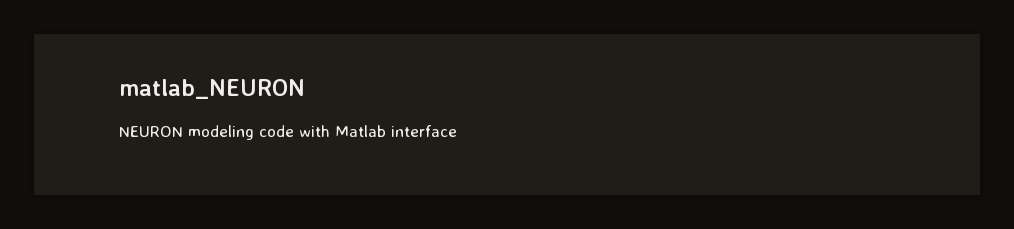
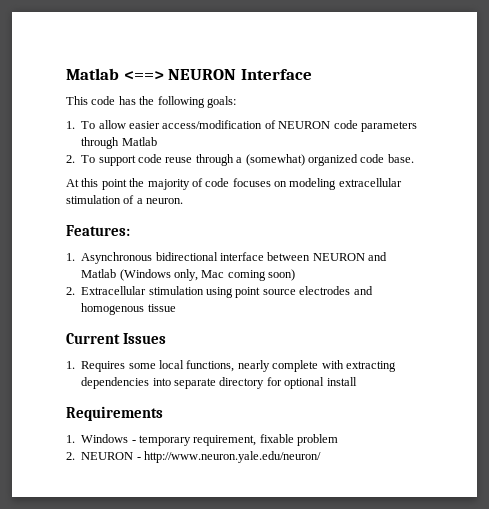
[119,79,305,99] [119,125,457,140] matlab_NEURON // NEURON modeling code with Matlab interface -> [66,68,312,80] [66,96,236,108] [66,120,417,132] [81,137,157,149] [66,154,414,166] [66,178,402,190] [66,195,184,204] [66,225,130,236] [66,252,388,264] [81,269,296,281] [66,286,373,298] [81,303,176,315] [66,333,167,344] [66,360,396,372] [81,377,357,389] [66,406,163,421] [66,434,339,446] [66,451,322,463] Matlab <==> NEURON Interface // This code has the following goals: // 1. To allow easier access/modification of NEURON code parameters through Matlab // 2. To support code reuse through a (somewhat) organized code base. // At this point the majority of code focuses on modeling extracellular stimulation of a neuron. // Features: // 1. Asynchronous bidirectional interface between NEURON and Matlab (Windows only, Mac coming soon) // 2. Extracellular stimulation using point source electrodes and homogenous tissue // Current Issues // 1. Requires some local functions, nearly complete with extracting dependencies into separate directory for optional install // Requirements // 1. Windows - temporary requirement, fixable problem // 2. NEURON - http://www.neuron.yale.edu/neuron/

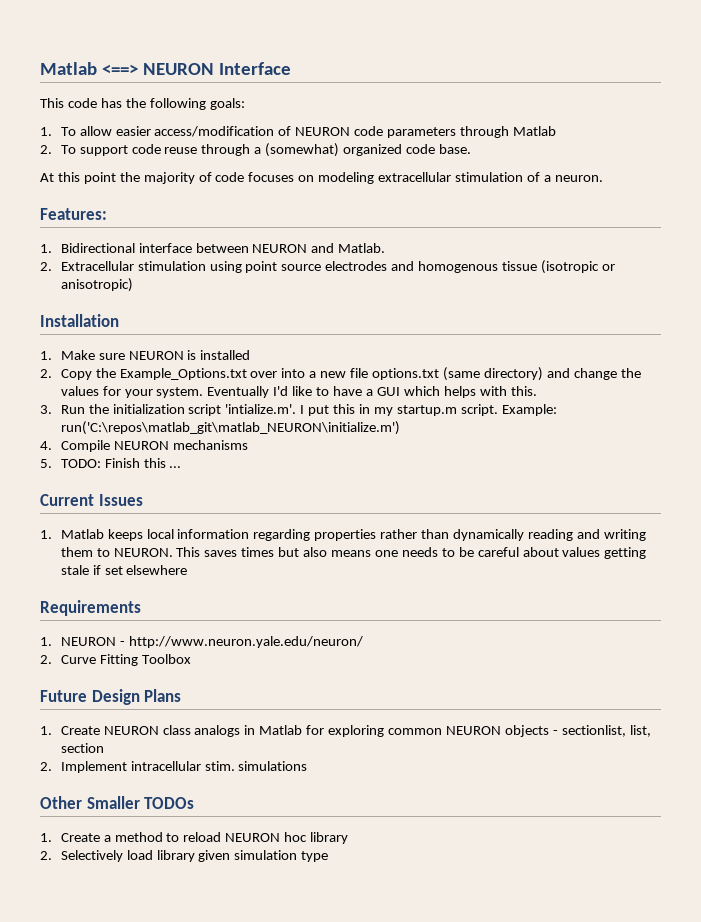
[81,252,218,264] Asynchronous bidirectional -> [60,243,135,253] Bidirectional
[81,269,296,281] Matlab (Windows only, Mac coming soon) -> [338,243,386,253] Matlab.
[66,333,167,344] [66,360,396,372] [81,377,357,389] [66,406,163,421] [66,434,339,446] [66,451,322,463] // Current Issues // 1. Requires some local functions, nearly complete with extracting dependencies into separate directory for optional install // Requirements // 1. Windows - temporary requirement, fixable problem // 2. NEURON - http://www.neuron.yale.edu/neuron/ -> [540,260,615,274] [60,278,133,292] [40,314,119,327] [40,350,251,360] [40,367,641,381] [60,386,537,398] [40,404,557,416] [60,421,400,435] [40,440,248,452] [40,458,182,468] [40,494,143,506] [40,529,646,541] [60,547,647,559] [60,565,188,575] [40,600,141,616] [40,636,363,648] [40,654,191,666] [40,689,182,705] [40,725,651,737] [60,743,104,753] [40,761,308,773] [40,796,195,809] [40,832,349,844] [40,850,329,862] (isotropic or anisotropic) // Installation // 1. Make sure NEURON is installed // 2. Copy the Example_Options.txt over into a new file options.txt (same directory) and change the values for your system. Eventually I'd like to have a GUI which helps with this. // 3. Run the initialization script 'intialize.m'. I put this in my startup.m script. Example: run('C:\repos\matlab_git\matlab_NEURON\initialize.m') // 4. Compile NEURON mechanisms // 5. TODO: Finish this ... // Current Issues // 1. Matlab keeps local information regarding properties rather than dynamically reading and writing them to NEURON. This saves times but also means one needs to be careful about values getting stale if set elsewhere // Requirements // 1. NEURON - http://www.neuron.yale.edu/neuron/ // 2. Curve Fitting Toolbox // Future Design Plans // 1. Create NEURON class analogs in Matlab for exploring common NEURON objects - sectionlist, list, section // 2. Implement intracellular stim. simulations // Other Smaller TODOs // 1. Create a method to reload NEURON hoc library // 2. Selectively load library given simulation type

